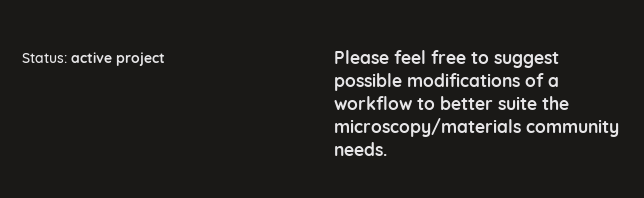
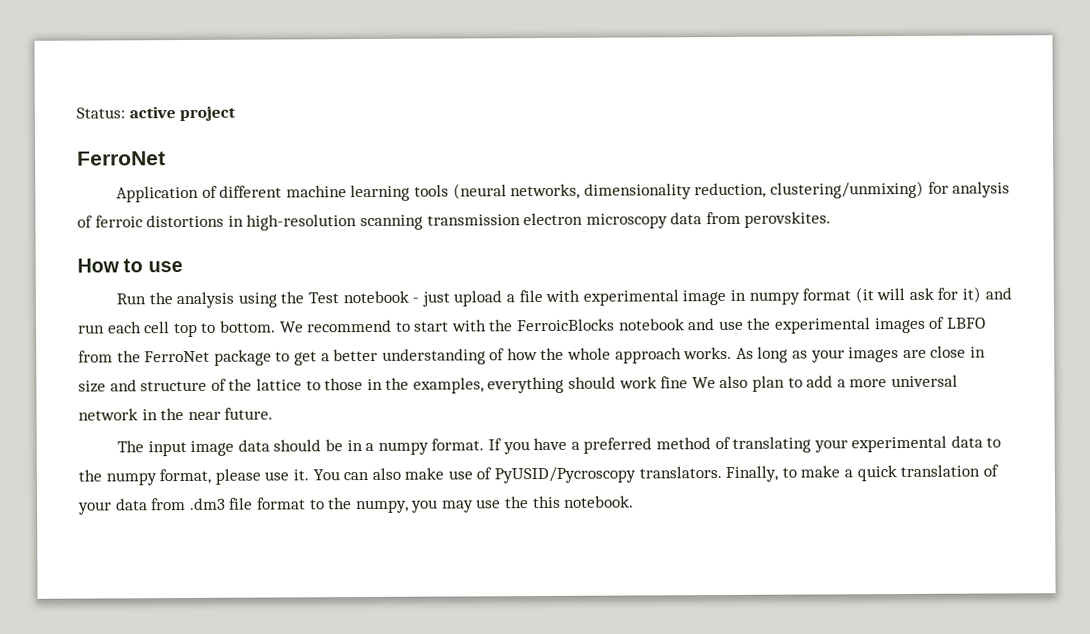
[334,50,559,68] [334,73,559,91] [334,96,569,110] [334,118,619,137] [334,142,387,156] Please feel free to suggest possible modifications of a workflow to better suite the microscopy/materials community needs. -> [77,151,166,166] [116,180,1011,203] [77,211,832,231] [77,258,183,273] [116,286,1012,309] [78,316,986,338] [78,345,986,366] [78,374,958,394] [78,407,274,421] [117,435,1002,457] [78,464,999,486] [78,495,635,515] FerroNet // Application of different machine learning tools (neural networks, dimensionality reduction, clustering/unmixing) for analysis of ferroic distortions in high-resolution scanning transmission electron microscopy data from perovskites. // How to use // Run the analysis using the Test notebook - just upload a file with experimental image in numpy format (it will ask for it) and run each cell top to bottom. We recommend to start with the FerroicBlocks notebook and use the experimental images of LBFO from the FerroNet package to get a better understanding of how the whole approach works. As long as your images are close in size and structure of the lattice to those in the examples, everything should work fine We also plan to add a more universal network in the near future. // The input image data should be in a numpy format. If you have a preferred method of translating your experimental data to the numpy format, please use it. You can also make use of PyUSID/Pycroscopy translators. Finally, to make a quick translation of your data from .dm3 file format to the numpy, you may use the this notebook.

